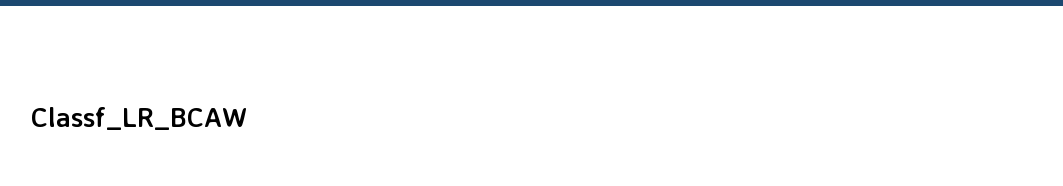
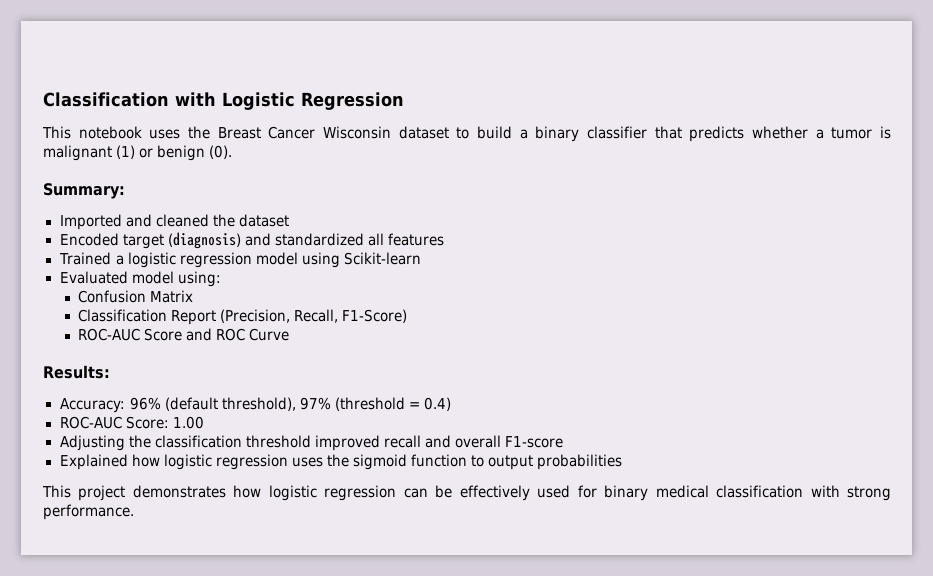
[31,107,247,130] Classf_LR_BCAW -> [43,92,404,110] [42,126,891,142] [43,145,233,161] [43,183,125,199] [59,214,289,230] [59,232,444,249] [58,252,421,268] [59,271,221,287] [78,290,194,303] [78,309,408,325] [78,328,290,341] [43,365,110,379] [59,397,451,413] [59,416,204,429] [59,435,563,451] [59,454,623,470] [42,485,891,501] [43,504,134,520] Classification with Logistic Regression // This notebook uses the Breast Cancer Wisconsin dataset to build a binary classifier that predicts whether a tumor is malignant (1) or benign (0). // Summary: // Imported and cleaned the dataset // Encoded target (diagnosis) and standardized all features // Trained a logistic regression model using Scikit-learn // Evaluated model using: // Confusion Matrix // Classification Report (Precision, Recall, F1-Score) // ROC-AUC Score and ROC Curve // Results: // Accuracy: 96% (default threshold), 97% (threshold = 0.4) // ROC-AUC Score: 1.00 // Adjusting the classification threshold improved recall and overall F1-score // Explained how logistic regression uses the sigmoid function to output probabilities // This project demonstrates how logistic regression can be effectively used for binary medical classification with strong performance.

